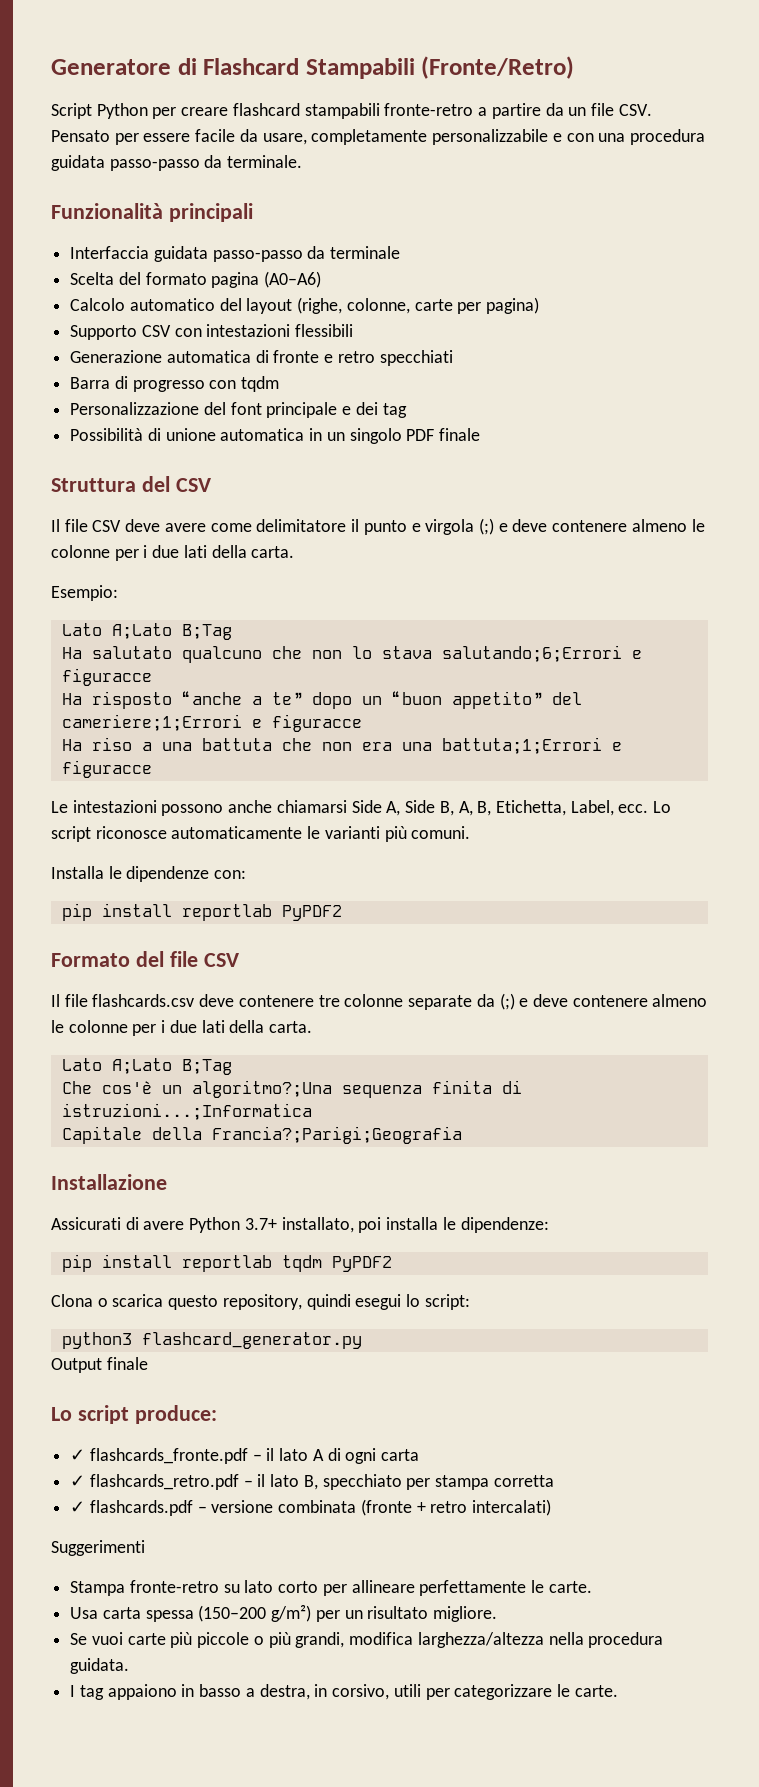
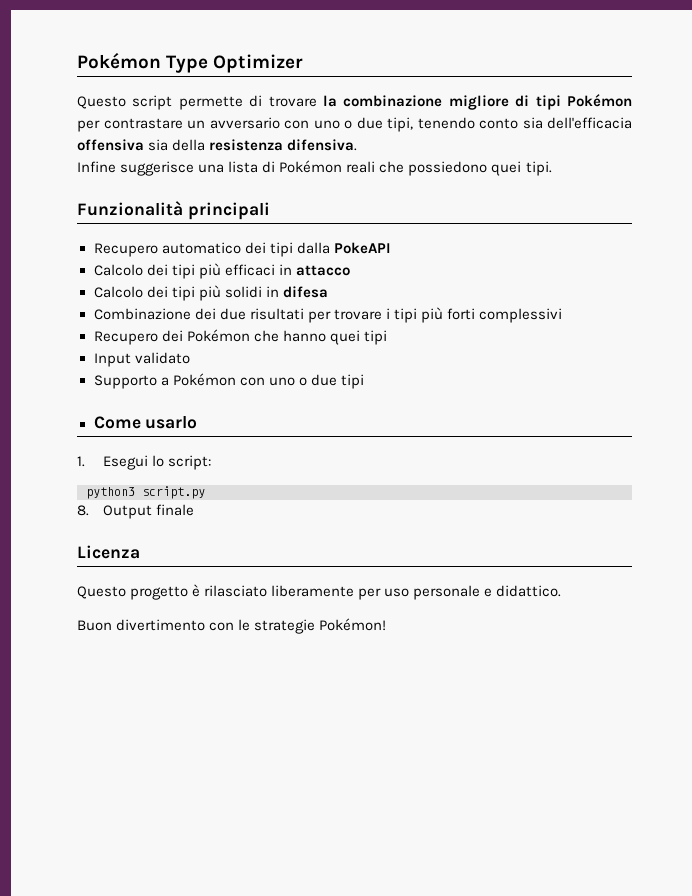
[51,56,575,79] [51,103,652,119] [51,129,705,145] [51,155,303,171] [51,203,253,222] [70,246,401,262] [70,271,322,288] [70,297,540,314] [70,324,354,340] [70,350,453,366] [70,376,280,392] [70,402,407,418] [70,428,481,444] [51,476,211,492] [51,518,705,535] [51,545,295,561] [51,585,118,601] [61,623,232,640] [61,645,642,663] [61,668,152,686] [61,691,582,709] [61,714,362,732] [61,737,622,754] [61,760,152,778] [51,800,672,816] [51,826,471,842] [51,866,247,882] [61,903,342,921] [51,951,239,967] [51,993,708,1010] [51,1020,313,1036] [61,1058,232,1075] [61,1080,522,1098] [61,1103,312,1120] [61,1126,462,1144] [51,1174,167,1190] [51,1217,549,1233] [61,1254,392,1272] [51,1294,402,1310] Generatore di Flashcard Stampabili (Fronte/Retro) // Script Python per creare flashcard stampabili fronte-retro a partire da un file CSV. Pensato per essere facile da usare, completamente personalizzabile e con una procedura guidata passo-passo da terminale. // Funzionalità principali // Interfaccia guidata passo-passo da terminale // Scelta del formato pagina (A0–A6) // Calcolo automatico del layout (righe, colonne, carte per pagina) // Supporto CSV con intestazioni flessibili // Generazione automatica di fronte e retro specchiati // Barra di progresso con tqdm // Personalizzazione del font principale e dei tag // Possibilità di unione automatica in un singolo PDF finale // Struttura del CSV // Il file CSV deve avere come delimitatore il punto e virgola (;) e deve contenere almeno le colonne per i due lati della carta. // Esempio: // Lato A;Lato B;Tag // Ha salutato qualcuno che non lo stava salutando;6;Errori e figuracce // Ha risposto “anche a te” dopo un “buon appetito” del cameriere;1;Errori e figuracce // Ha riso a una battuta che non era una battuta;1;Errori e figuracce // Le intestazioni possono anche chiamarsi Side A, Side B, A, B, Etichetta, Label, ecc. Lo script riconosce automaticamente le varianti più comuni. // Installa le dipendenze con: // pip install reportlab PyPDF2 // Formato del file CSV // Il file flashcards.csv deve contenere tre colonne separate da (;) e deve contenere almeno le colonne per i due lati della carta. // Lato A;Lato B;Tag // Che cos'è un algoritmo?;Una sequenza finita di istruzioni...;Informatica // Capitale della Francia?;Parigi;Geografia // Installazione // Assicurati di avere Python 3.7+ installato, poi installa le dipendenze: // pip install reportlab tqdm PyPDF2 // Clona o scarica questo repository, quindi esegui -> [77,53,304,73] [77,94,632,110] [77,117,632,132] [77,139,358,151] [77,160,552,176] [77,201,270,220] [93,242,391,257] [93,263,350,279] [93,285,328,301] [93,307,563,323] [93,329,387,345] [93,352,190,367] [93,373,364,389] [93,416,198,429] [77,455,149,470] Pokémon Type Optimizer // Questo script permette di trovare la combinazione migliore di tipi Pokémon per contrastare un avversario con uno o due tipi, tenendo conto sia dell'efficacia offensiva sia della resistenza difensiva. // Infine suggerisce una lista di Pokémon reali che possiedono quei tipi. // Funzionalità principali // Recupero automatico dei tipi dalla PokeAPI // Calcolo dei tipi più efficaci in attacco // Calcolo dei tipi più solidi in difesa // Combinazione dei due risultati per trovare i tipi più forti complessivi // Recupero dei Pokémon che hanno quei tipi // Input validato // Supporto a Pokémon con uno o due tipi // Come usarlo // 1. Esegui
[141,1332,362,1349] flashcard_generator.py // -> [142,486,205,499] [77,505,89,516] script.py // 8.
[51,1405,217,1424] [70,1448,420,1464] [70,1474,554,1490] [70,1499,552,1516] [51,1540,145,1556] [70,1580,592,1596] [70,1604,498,1622] [70,1632,664,1648] [70,1658,130,1674] [70,1684,618,1700] Lo script produce: // ✓ flashcards_fronte.pdf – il lato A di ogni carta // ✓ flashcards_retro.pdf – il lato B, specchiato per stampa corretta // ✓ flashcards.pdf – versione combinata (fronte + retro intercalati) // Suggerimenti // Stampa fronte-retro su lato corto per allineare perfettamente le carte. // Usa carta spessa (150–200 g/m²) per un risultato migliore. // Se vuoi carte più piccole o più grandi, modifica larghezza/altezza nella procedura guidata. // I tag appaiono in basso a destra, in corsivo, utili per categorizzare le carte. -> [77,545,140,559] [77,584,562,600] [77,618,387,634] Licenza // Questo progetto è rilasciato liberamente per uso personale e didattico. // Buon divertimento con le strategie Pokémon!

